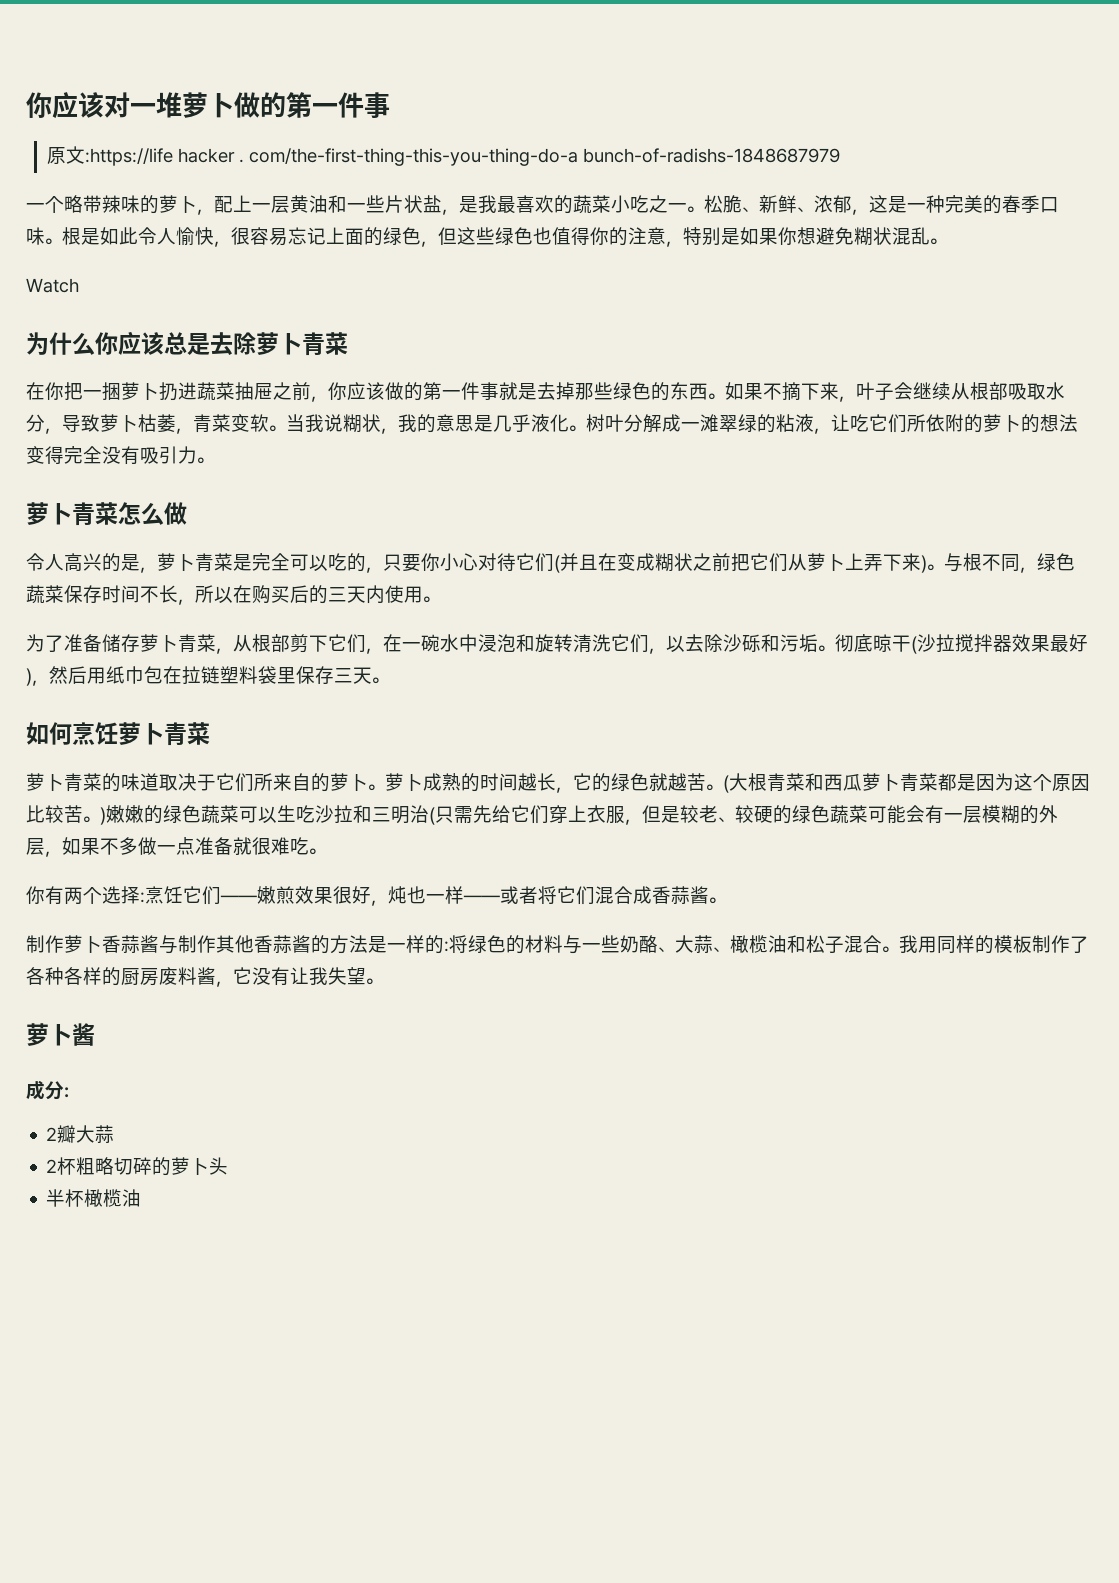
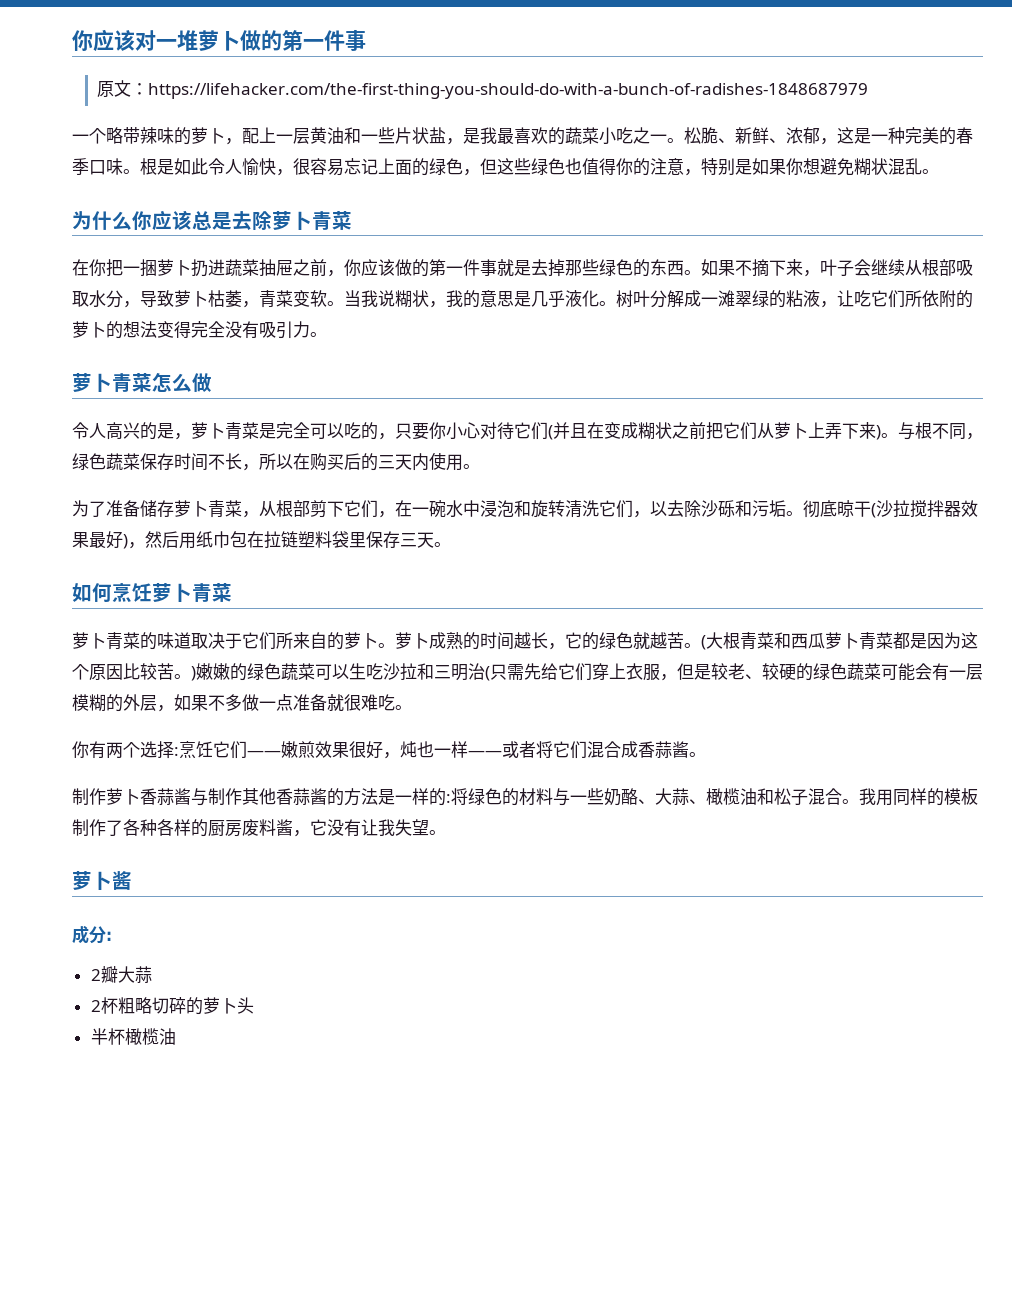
[85,148,841,166] :https://life hacker . com/the-first-thing-this-you-thing-do-a bunch-of-radishs-1848687979 -> [131,83,869,99] ：https://lifehacker.com/the-first-thing-you-should-do-with-a-bunch-of-radishes-1848687979
[26,278,79,293] // Watch -> (939, 171) none

